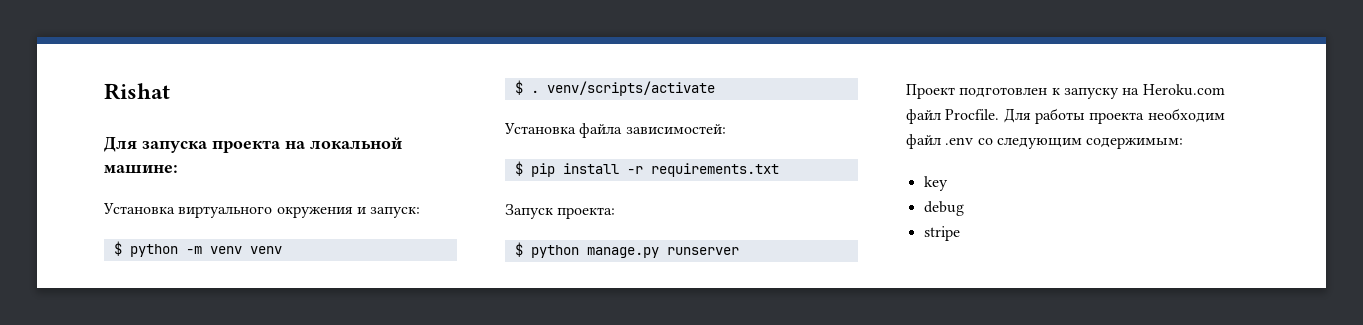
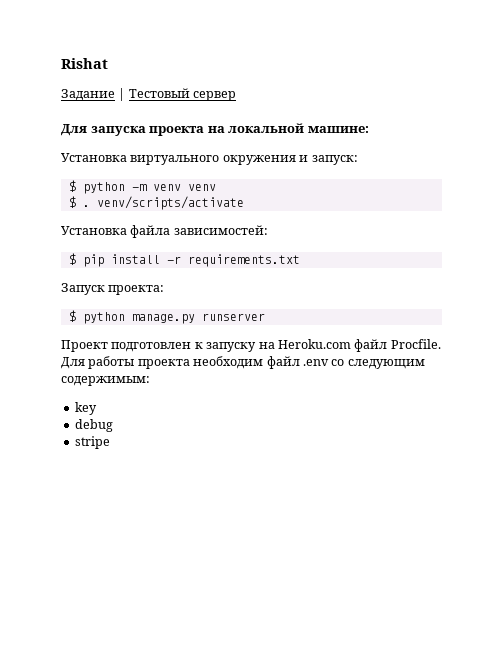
(170, 91) none -> [61,88,237,101] // Задание | Тестовый сервер

